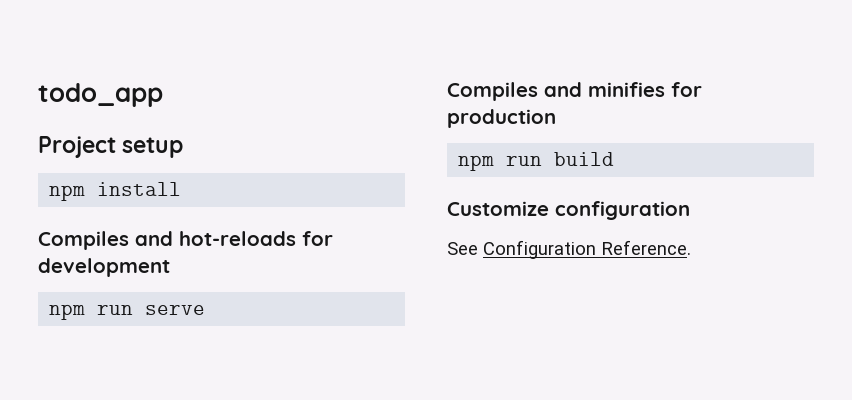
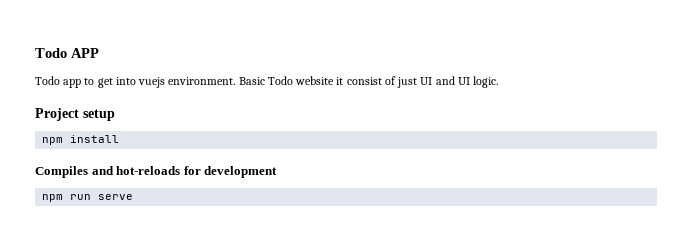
[38,83,163,107] todo_app -> [35,48,99,58] [35,76,499,88] Todo APP // Todo app to get into vuejs environment. Basic Todo website it consist of just UI and UI logic.
[447,82,702,101] [447,109,556,128] [458,152,615,171] [447,201,690,220] [447,240,691,259] // Compiles and minifies for production // npm run build // Customize configuration // See Configuration Reference. -> (134, 197) none

